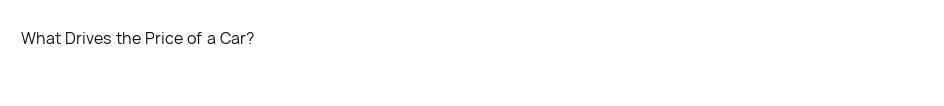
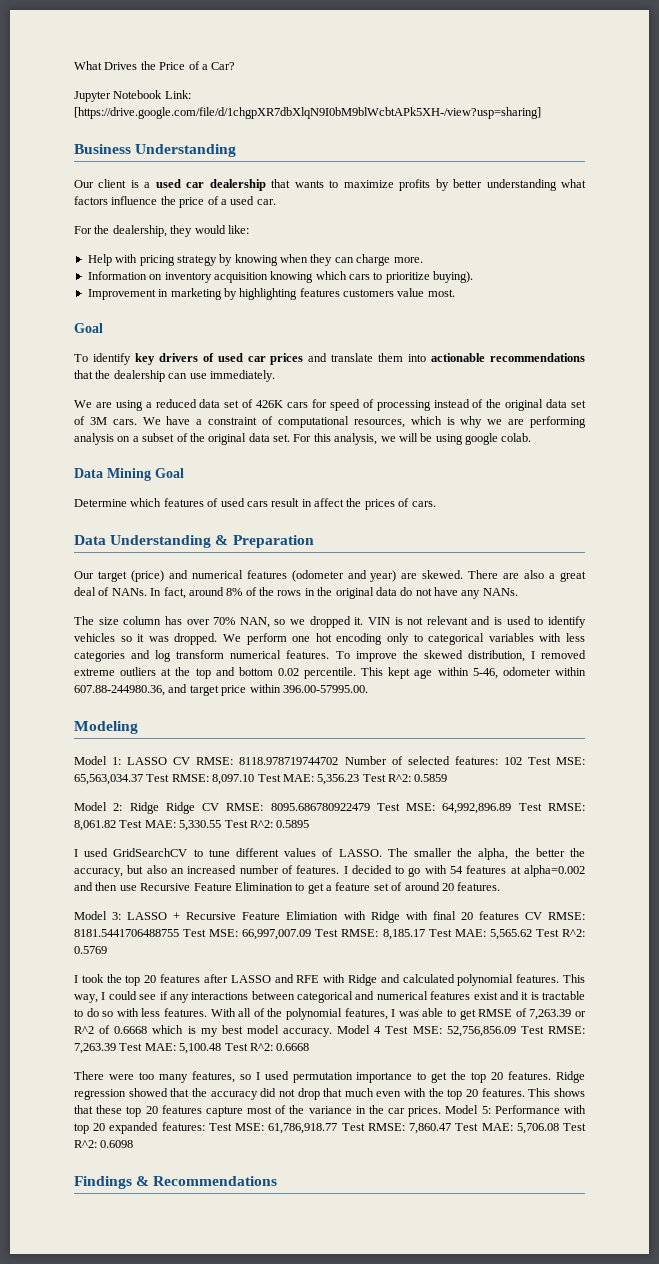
(254, 38) none -> [74,90,191,102] [74,107,541,119] [74,144,237,157] [74,179,586,191] [74,196,276,208] [74,225,249,237] [87,254,423,266] [87,271,474,283] [87,288,455,300] [74,323,103,333] [74,353,585,365] [74,370,275,382] [74,399,586,411] [74,416,587,428] [74,433,532,445] [74,468,184,481] [74,498,436,510] [74,535,314,548] [74,570,586,582] [74,587,518,599] [74,616,587,628] [74,633,586,645] [74,650,586,662] [74,667,586,679] [74,684,368,696] [74,721,138,734] [74,756,585,765] [74,774,448,785] [74,802,585,814] [74,820,310,831] [74,848,585,860] [74,865,585,877] [74,882,501,894] [74,911,585,923] [74,929,585,940] [74,946,107,954] [74,974,585,986] [74,991,585,1003] [74,1008,587,1020] [74,1025,585,1037] [74,1043,310,1054] [74,1071,585,1083] [74,1088,585,1100] [74,1105,587,1117] [74,1122,586,1134] [74,1140,134,1148] [74,1176,278,1189] // Jupyter Notebook Link: [https://drive.google.com/file/d/1chgpXR7dbXlqN9I0bM9blWcbtAPk5XH-/view?usp=sharing] // Business Understanding // Our client is a used car dealership that wants to maximize profits by better understanding what factors influence the price of a used car. // For the dealership, they would like: // Help with pricing strategy by knowing when they can charge more. // Information on inventory acquisition knowing which cars to prioritize buying). // Improvement in marketing by highlighting features customers value most. // Goal // To identify key drivers of used car prices and translate them into actionable recommendations that the dealership can use immediately. // We are using a reduced data set of 426K cars for speed of processing instead of the original data set of 3M cars. We have a constraint of computational resources, which is why we are performing analysis on a subset of the original data set. For this analysis, we will be using google colab. // Data Mining Goal // Determine which features of used cars result in affect the prices of cars. // Data Understanding & Preparation // Our target (price) and numerical features (odometer and year) are skewed. There are also a great deal of NANs. In fact, around 8% of the rows in the original data do not have any NANs. // The size column has over 70% NAN, so we dropped it. VIN is not relevant and is used to identify vehicles so it was dropped. We perform one hot encoding only to categorical variables with less categories and log transform numerical features. To improve the skewed distribution, I removed extreme outliers at the top and bottom 0.02 percentile. This kept age within 5-46, odometer within 607.88-244980.36, and target price within 396.00-57995.00. // Modeling // Model 1: LASSO CV RMSE: 8118.978719744702 Number of selected features: 102 Test MSE: 65,563,034.37 Test RMSE: 8,097.10 Test MAE: 5,356.23 Test R^2: 0.5859 // Model 2: Ridge Ridge CV RMSE: 8095.686780922479 Test MSE: 64,992,896.89 Test RMSE: 8,061.82 Test MAE: 5,330.55 Test R^2: 0.5895 // I used GridSearchCV to tune different values of LASSO. The smaller the alpha, the better the accuracy, but also an increased number of features. I decided to go with 54 features at alpha=0.002 and then use Recursive Feature Elimination to get a feature set of around 20 features. // Model 3: LASSO + Recursive Feature Elimiation with Ridge with final 20 features CV RMSE: 8181.5441706488755 Test MSE: 66,997,007.09 Test RMSE: 8,185.17 Test MAE: 5,565.62 Test R^2: 0.5769 // I took the top 20 features after LASSO and RFE with Ridge and calculated polynomial features. This way, I could see if any interactions between categorical and numerical features exist and it is tractable to do so with less features. With all of the polynomial features, I was able to get RMSE of 7,263.39 or R^2 of 0.6668 which is my best model accuracy. Model 4 Test MSE: 52,756,856.09 Test RMSE: 7,263.39 Test MAE: 5,100.48 Test R^2: 0.6668 // There were too many features, so I used permutation importance to get the top 20 features. Ridge regression showed that the accuracy did not drop that much even with the top 20 features. This shows that these top 20 features capture most of the variance in the car prices. Model 5: Performance with top 20 expanded features: Test MSE: 61,786,918.77 Test RMSE: 7,860.47 Test MAE: 5,706.08 Test R^2: 0.6098 // Findings & Recommendations

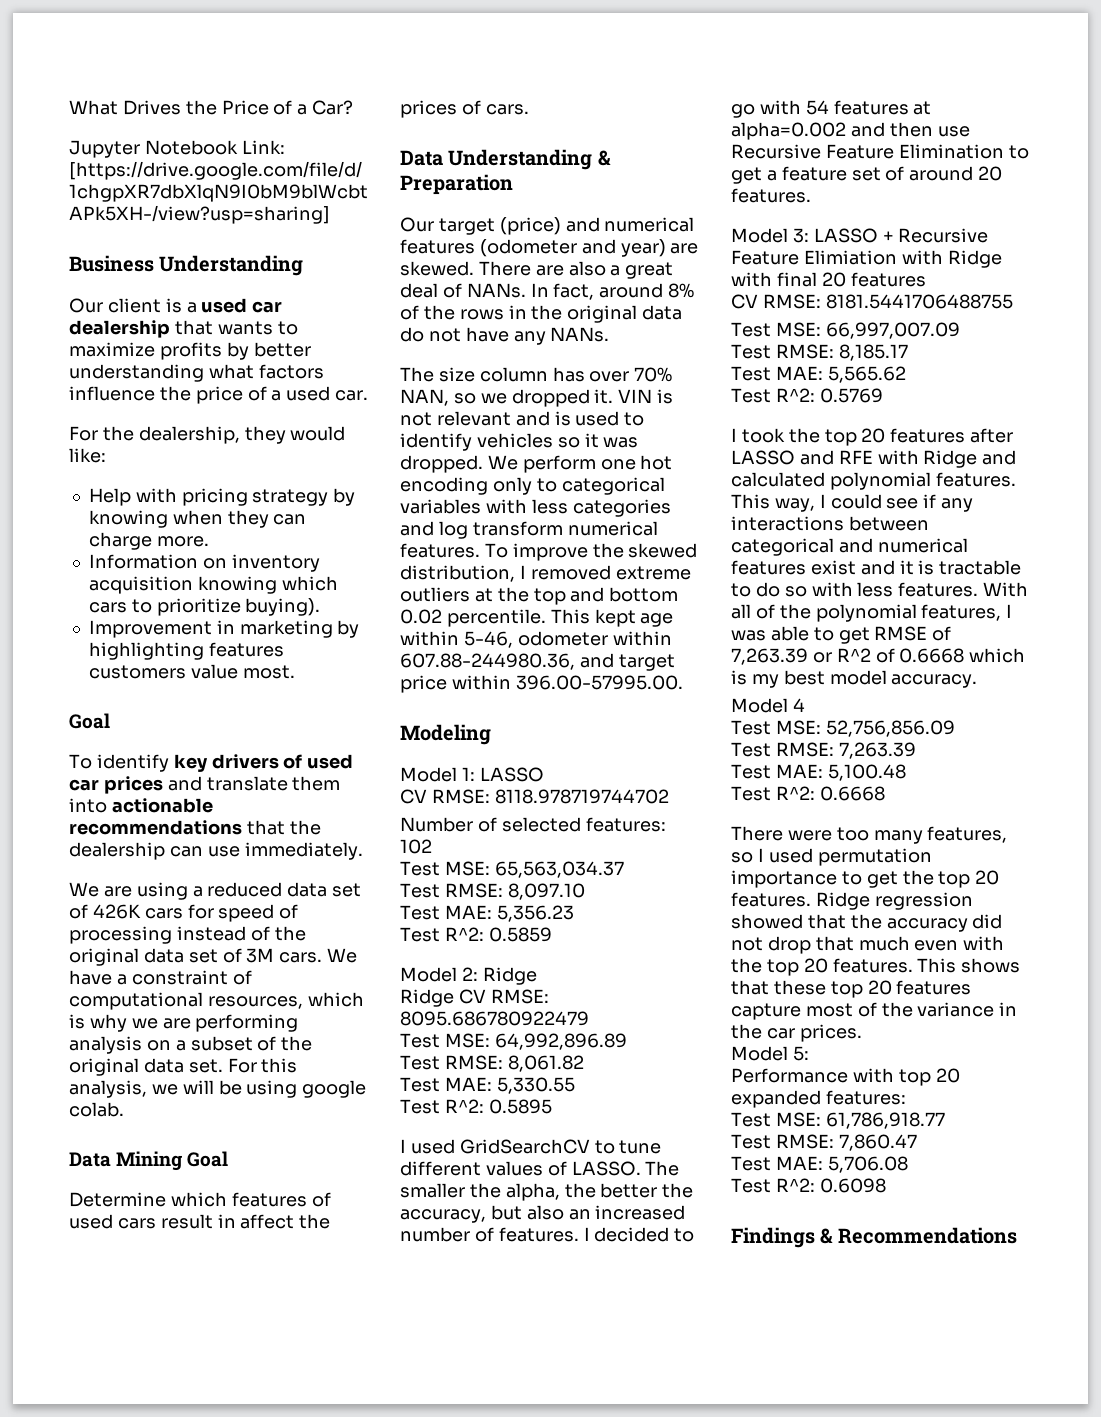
(168, 761) none -> (544, 774) //
(339, 761) none -> (669, 796) //
(522, 761) none -> (432, 846) //
(143, 779) none -> (624, 869) //
(255, 779) none -> (585, 891) //
(360, 779) none -> (574, 913) //
(159, 808) none -> (537, 976) //
(370, 807) none -> (589, 1018) //
(512, 808) none -> (627, 1041) //
(116, 825) none -> (584, 1063) //
(222, 825) none -> (575, 1085) //
(519, 915) none -> (926, 279) //
(179, 933) none -> (1013, 301) //
(312, 934) none -> (960, 330) //
(425, 934) none -> (908, 352) //
(532, 934) none -> (906, 374) //
(333, 1032) none -> (978, 681) //
(382, 1030) none -> (805, 705) //
(516, 1031) none -> (955, 728) //
(116, 1048) none -> (916, 750) //
(222, 1048) none -> (906, 772) //
(442, 1111) none -> (862, 1033) //
(491, 1110) none -> (809, 1053) //
(205, 1126) none -> (906, 1097) //
(338, 1128) none -> (945, 1120) //
(452, 1128) none -> (917, 1142) //
(559, 1128) none -> (908, 1164) //

